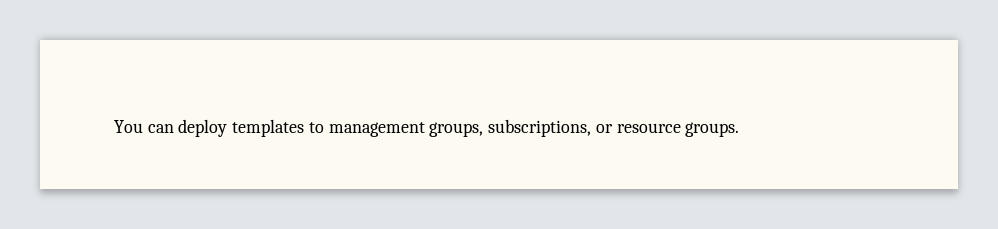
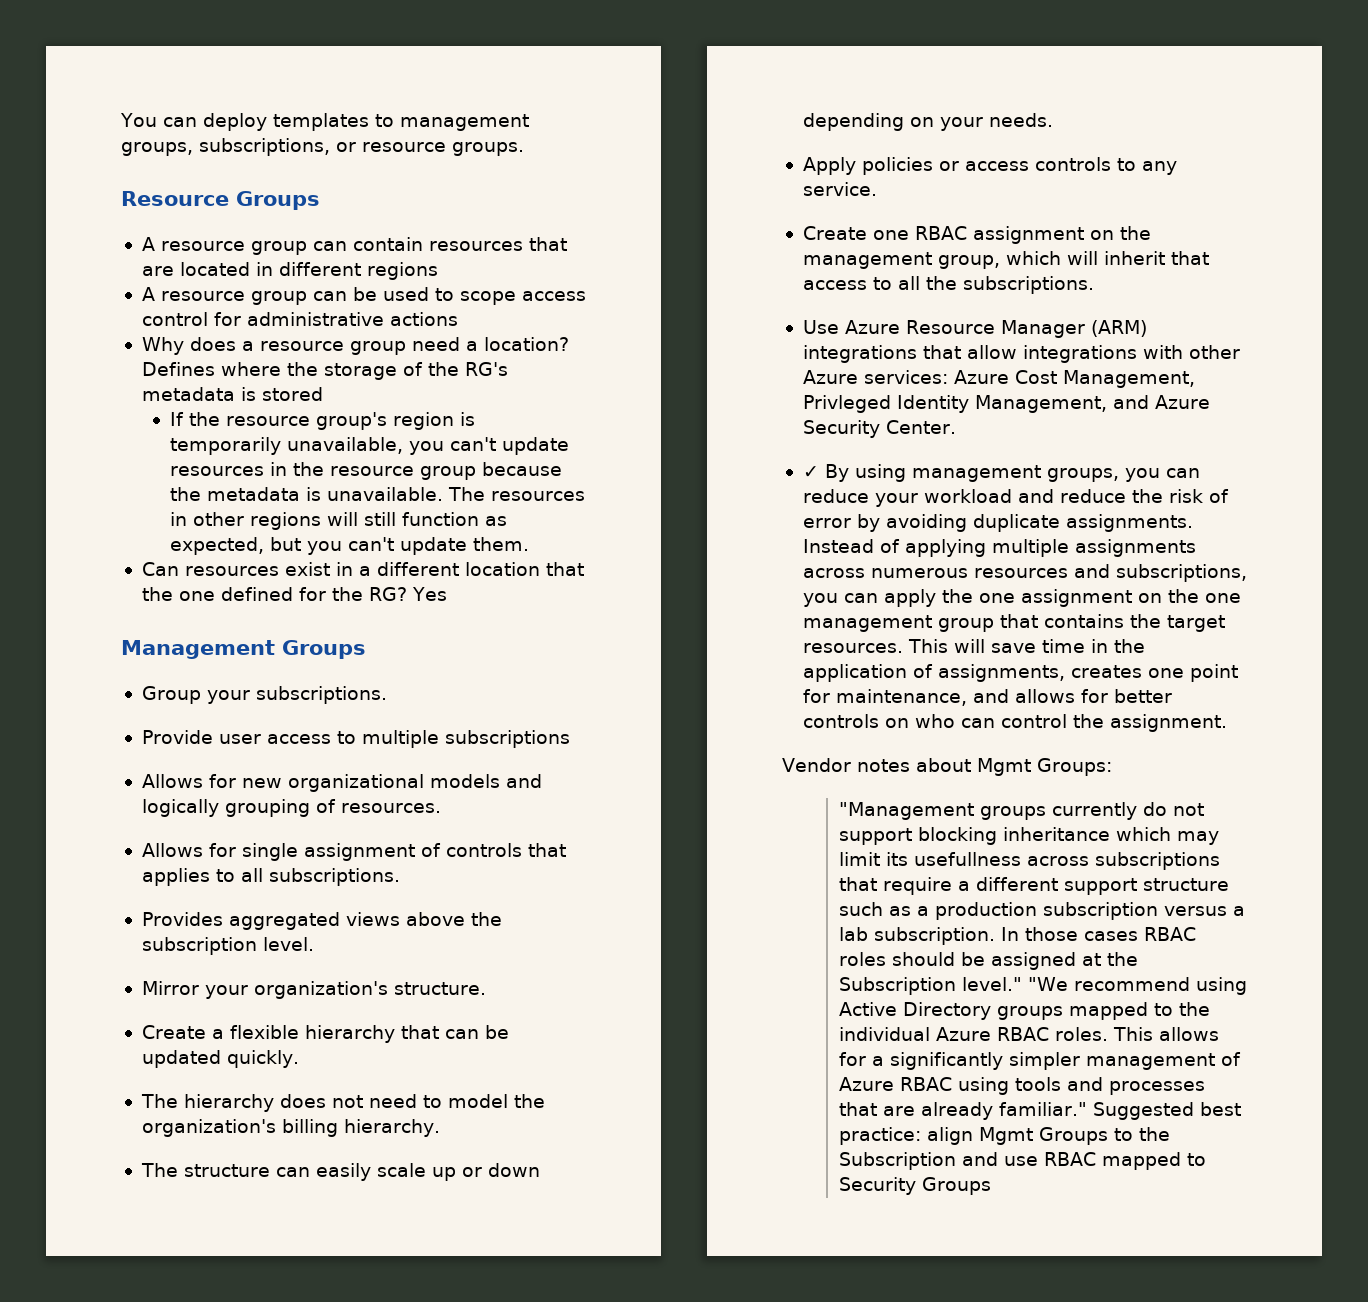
(740, 129) none -> [121,191,320,210] [141,237,567,255] [141,262,438,280] [141,287,586,305] [141,312,458,326] [141,337,569,355] [141,362,508,380] [141,387,323,401] [170,412,476,430] [170,437,570,455] [170,462,563,480] [170,487,586,501] [170,512,508,530] [170,537,530,555] [141,562,584,576] [141,587,447,601] [121,640,366,659] [141,686,387,704] [141,730,570,748] [141,774,542,792] [141,799,441,817] [141,843,566,861] [141,868,400,886] [141,912,502,930] [141,937,314,955] [141,981,486,999] [141,1025,509,1043] [141,1050,299,1068] [140,1094,545,1112] [141,1119,440,1137] [140,1163,540,1181] [802,113,1053,131] [802,157,1177,175] [802,182,877,196] [802,226,1151,244] [802,251,1209,269] [802,276,1094,294] [802,320,1147,338] [802,345,1240,363] [802,370,1195,388] [802,395,1210,413] [802,420,956,438] [802,464,1200,482] [802,489,1229,507] [802,514,1193,532] [802,539,1196,557] [802,564,1247,582] [802,589,1241,607] [802,614,1225,632] [802,639,1145,653] [802,664,1238,682] [802,689,1172,706] [802,714,1227,732] [782,758,1112,776] [838,802,1204,820] [838,827,1219,845] [838,852,1220,870] [838,877,1229,895] [838,902,1245,920] [838,927,1196,945] [838,952,1138,970] [838,977,1247,995] [838,1002,1210,1020] [838,1027,1219,1041] [838,1052,1241,1070] [838,1077,1205,1095] [838,1102,1241,1120] [838,1127,1170,1145] [838,1152,1206,1170] [838,1177,991,1195] // Resource Groups // A resource group can contain resources that are located in different regions // A resource group can be used to scope access control for administrative actions // Why does a resource group need a location? Defines where the storage of the RG's metadata is stored // If the resource group's region is temporarily unavailable, you can't update resources in the resource group because the metadata is unavailable. The resources in other regions will still function as expected, but you can't update them. // Can resources exist in a different location that the one defined for the RG? Yes // Management Groups // Group your subscriptions. // Provide user access to multiple subscriptions // Allows for new organizational models and logically grouping of resources. // Allows for single assignment of controls that applies to all subscriptions. // Provides aggregated views above the subscription level. // Mirror your organization's structure. // Create a flexible hierarchy that can be updated quickly. // The hierarchy does not need to model the organization's billing hierarchy. // The structure can easily scale up or down depending on your needs. // Apply policies or access controls to any service. // Create one RBAC assignment on the management group, which will inherit that access to all the subscriptions. // Use Azure Resource Manager (ARM) integrations that allow integrations with other Azure services: Azure Cost Management, Privleged Identity Management, and Azure Security Center. // ✓ By using management groups, you can reduce your workload and reduce the risk of error by avoiding duplicate assignments. Instead of applying multiple assignments across numerous resources and subscriptions, you can apply the one assignment on the one management group that contains the target resources. This will save time in the application of assignments, creates one point for maintenance, and allows for better controls on who can control the assignment. // Vendor notes about Mgmt Groups: // "Management groups currently do not support blocking inheritance which may limit its usefullness across subscriptions that require a different support structure such as a production subscription versus a lab subscription. In those cases RBAC roles should be assigned at the Subscription level." "We recommend using Active Directory groups mapped to the individual Azure RBAC roles. This allows for a significantly simpler management of Azure RBAC using tools and processes that are already familiar." Suggested best practice: align Mgmt Groups to the Subscription and use RBAC mapped to Security Groups

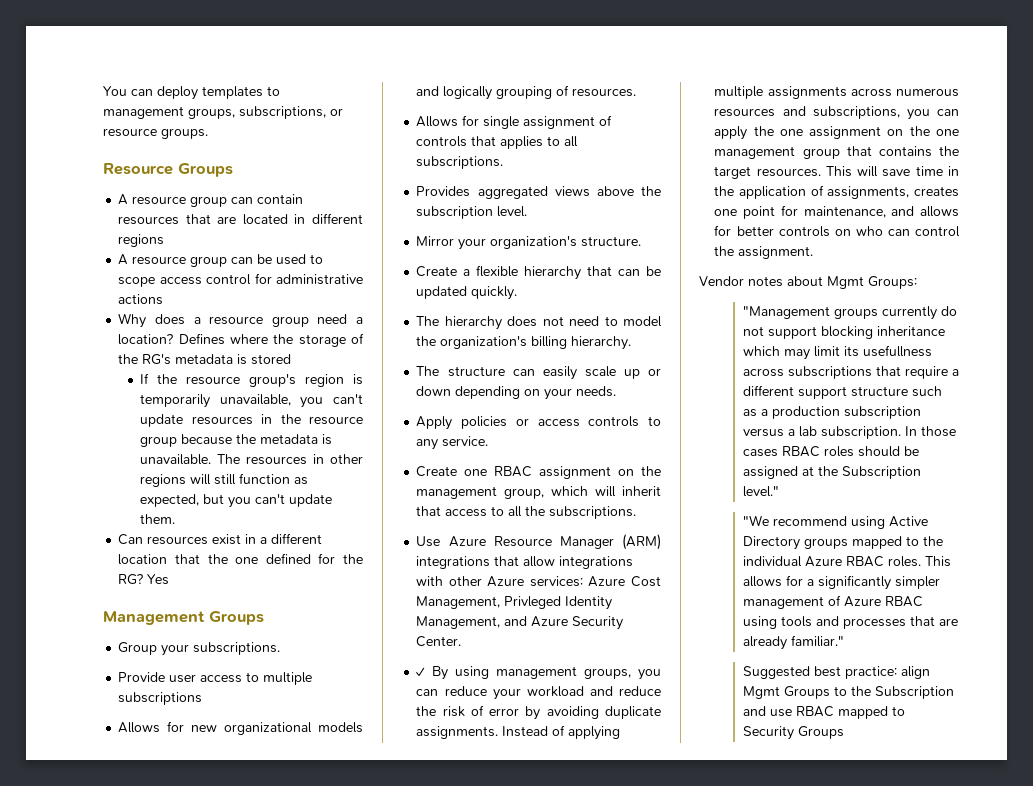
(1022, 984) none -> (779, 491) //
(1087, 1109) none -> (844, 641) //

